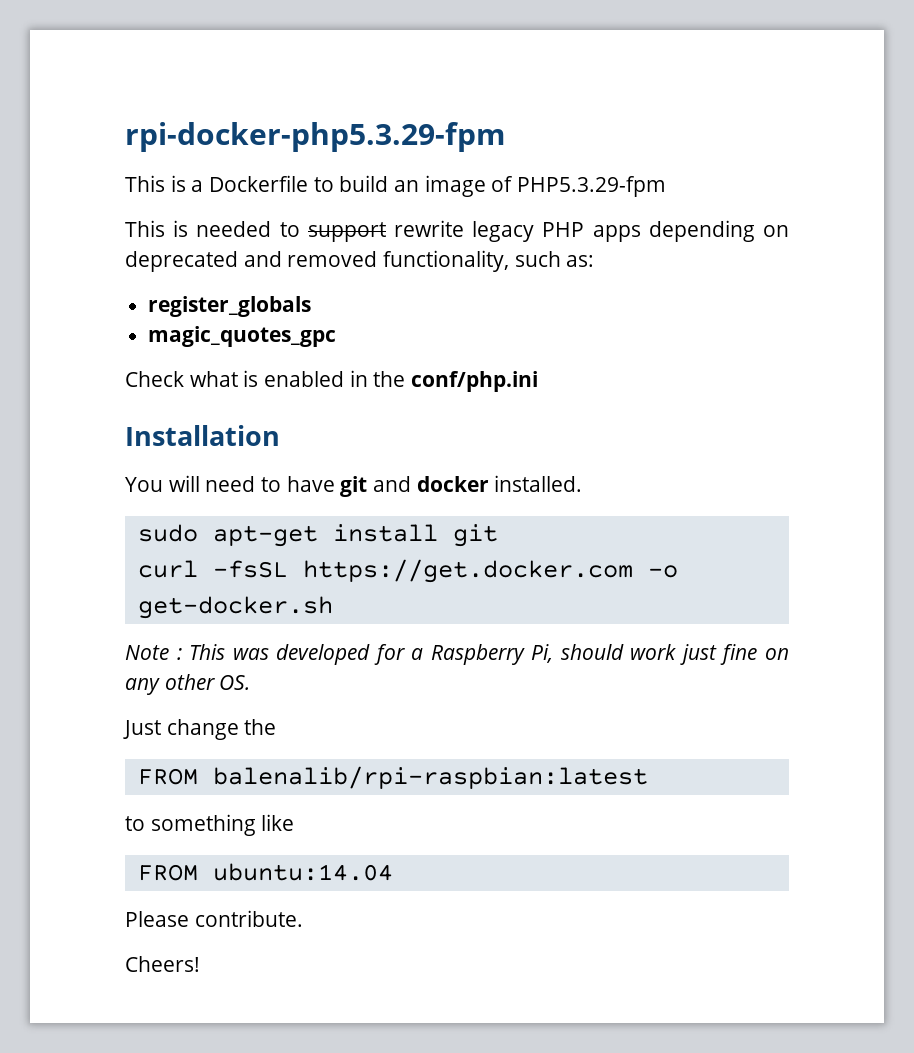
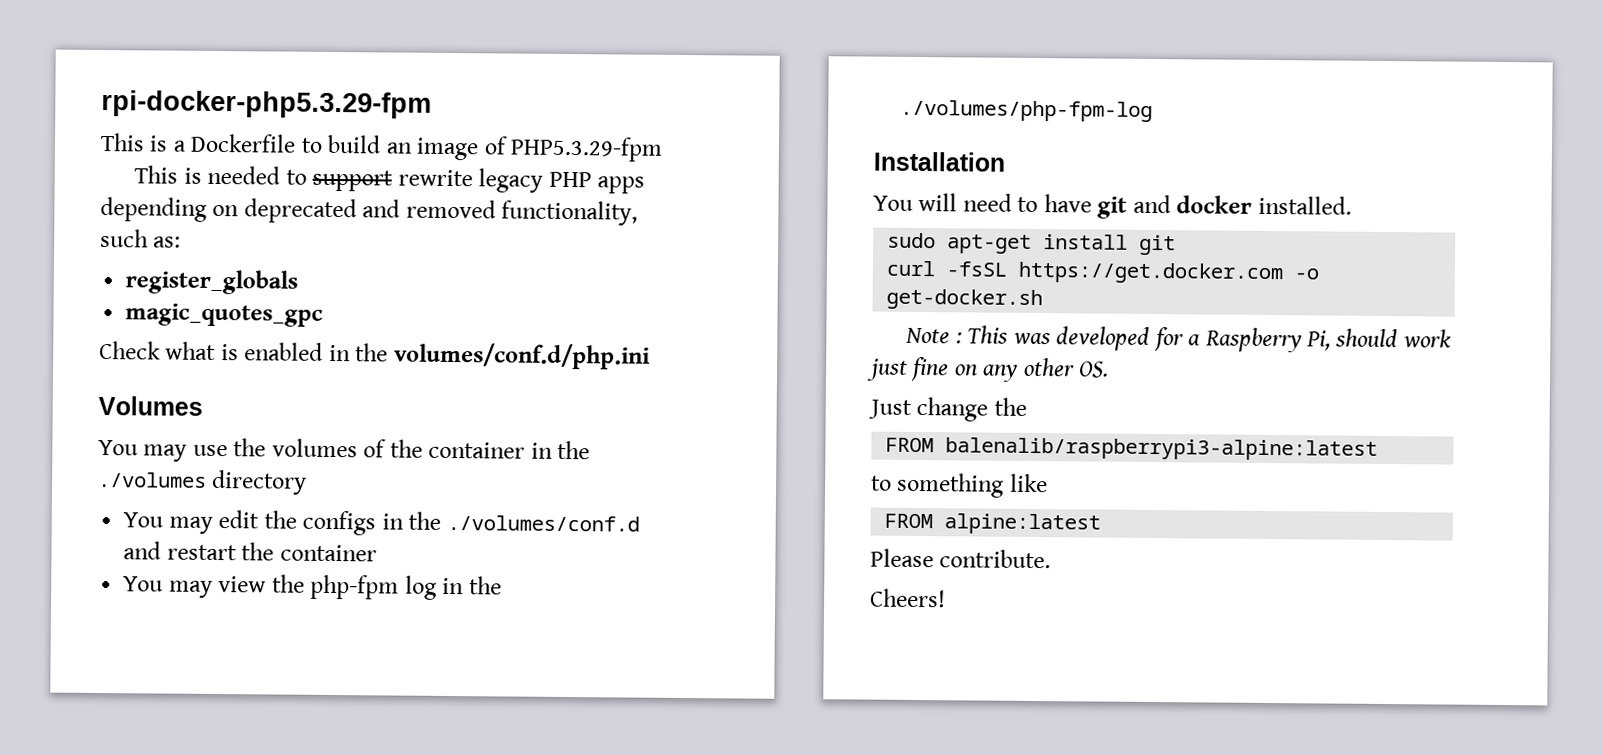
[411,371,539,392] conf/php.ini -> [393,342,650,370] [98,395,203,416] [98,438,591,462] [98,469,308,495] [123,510,640,536] [123,541,377,562] [123,574,502,600] [900,99,1154,122] volumes/conf.d/php.ini // Volumes // You may use the volumes of the container in the ./volumes directory // You may edit the configs in the ./volumes/conf.d and restart the container // You may view the php-fpm log in the ./volumes/php-fpm-log
[212,766,648,789] balenalib/rpi-raspbian:latest -> [945,437,1379,461] balenalib/raspberrypi3-alpine:latest
[212,863,393,881] ubuntu:14.04 -> [944,513,1102,535] alpine:latest

